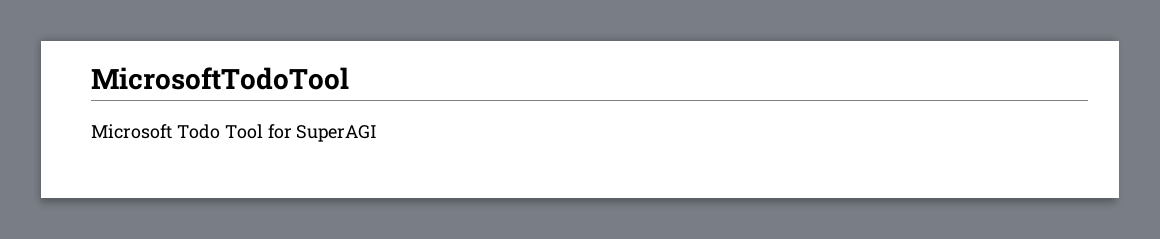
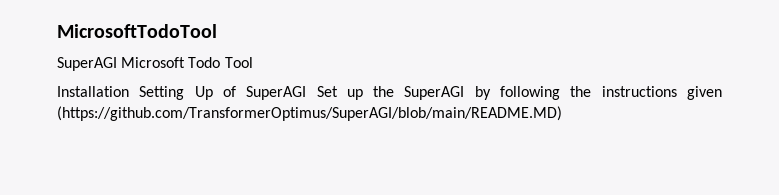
(349, 78) none -> [57,57,117,71] SuperAGI
[267,124,378,142] for SuperAGI -> [57,86,722,100] [57,106,562,121] // Installation Setting Up of SuperAGI Set up the SuperAGI by following the instructions given (https://github.com/TransformerOptimus/SuperAGI/blob/main/README.MD)

